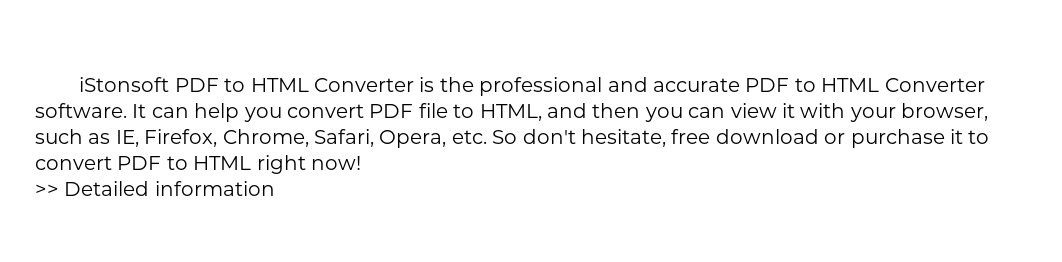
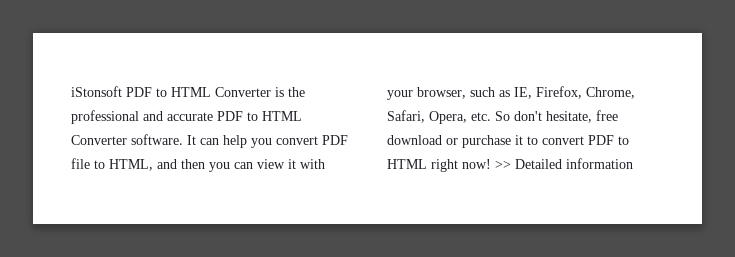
(361, 163) // -> (491, 164) none

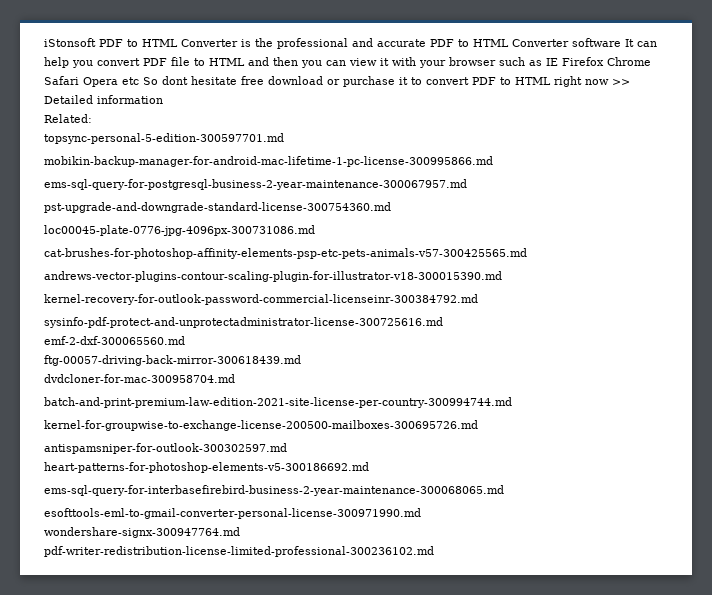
[131,134,183,145] software. -> [572,38,621,47] software
[109,159,153,171] HTML, -> [209,58,245,66] HTML
[417,87,466,99] browser, -> [449,57,496,66] browser
[514,86,635,99] [387,110,592,124] IE, Firefox, Chrome, Safari, Opera, etc. So don't hesitate, -> [546,57,651,66] [44,76,237,87] IE Firefox Chrome Safari Opera etc So dont hesitate
[462,159,491,169] now! -> [585,79,609,85] now
(633, 163) none -> [44,114,92,123] [44,133,284,144] [44,156,493,167] [44,179,467,190] [44,202,391,213] [44,225,315,236] [44,248,527,259] [44,271,502,282] [44,294,478,305] [44,317,443,328] [44,336,185,345] [44,355,301,366] [44,374,235,383] [44,397,512,408] [44,420,478,431] [44,443,287,454] [44,462,369,473] [44,485,504,496] [44,508,421,519] [44,527,240,538] [44,546,434,557] // Related: // topsync-personal-5-edition-300597701.md // mobikin-backup-manager-for-android-mac-lifetime-1-pc-license-300995866.md // ems-sql-query-for-postgresql-business-2-year-maintenance-300067957.md // pst-upgrade-and-downgrade-standard-license-300754360.md // loc00045-plate-0776-jpg-4096px-300731086.md // cat-brushes-for-photoshop-affinity-elements-psp-etc-pets-animals-v57-300425565.md // andrews-vector-plugins-contour-scaling-plugin-for-illustrator-v18-300015390.md // kernel-recovery-for-outlook-password-commercial-licenseinr-300384792.md // sysinfo-pdf-protect-and-unprotectadministrator-license-300725616.md // emf-2-dxf-300065560.md // ftg-00057-driving-back-mirror-300618439.md // dvdcloner-for-mac-300958704.md // batch-and-print-premium-law-edition-2021-site-license-per-country-300994744.md // kernel-for-groupwise-to-exchange-license-200500-mailboxes-300695726.md // antispamsniper-for-outlook-300302597.md // heart-patterns-for-photoshop-elements-v5-300186692.md // ems-sql-query-for-interbasefirebird-business-2-year-maintenance-300068065.md // esofttools-eml-to-gmail-converter-personal-license-300971990.md // wondershare-signx-300947764.md // pdf-writer-redistribution-license-limited-professional-300236102.md

